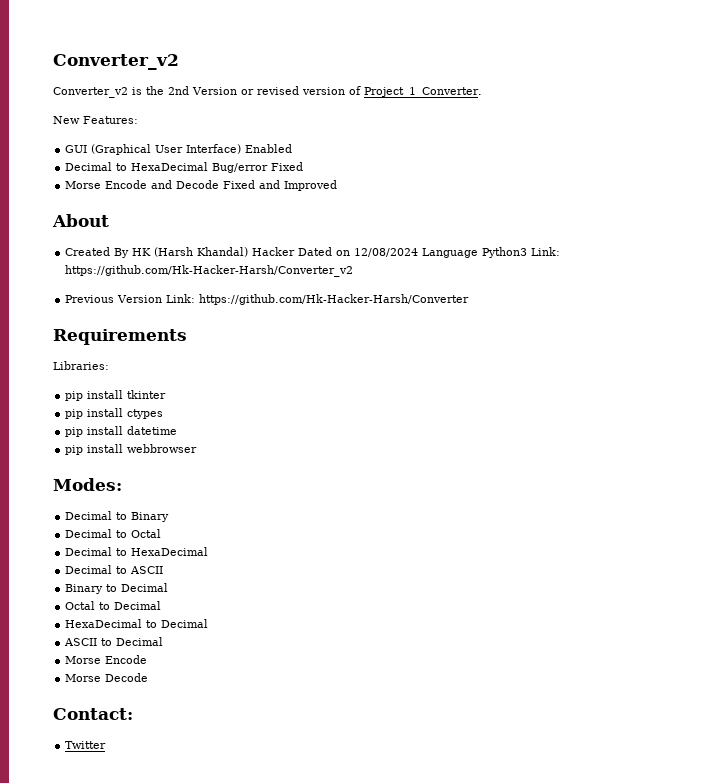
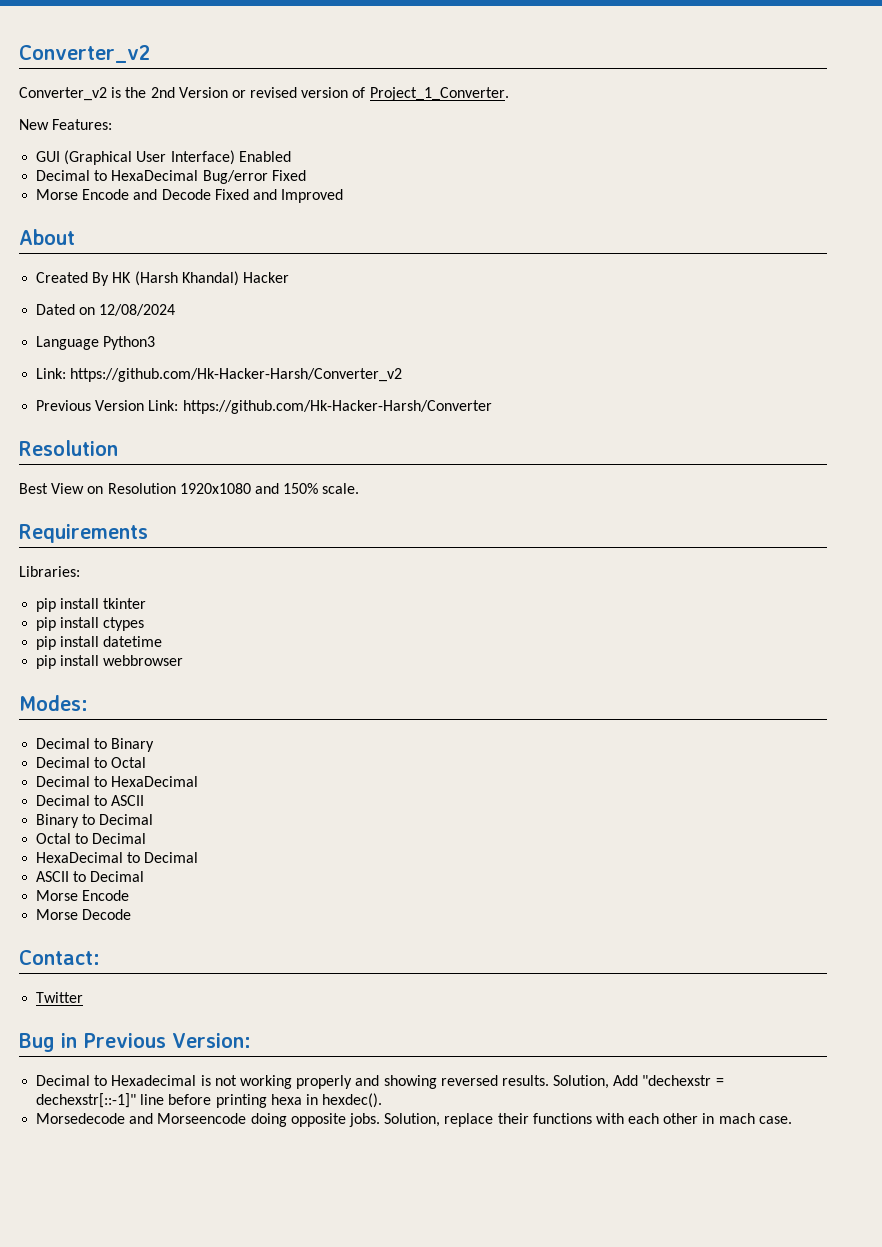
(296, 251) none -> (289, 277) //
(419, 252) none -> (176, 310) //
(528, 252) none -> (156, 343) //
(470, 299) none -> [19,440,118,456] [19,483,360,494] // Resolution // Best View on Resolution 1920x1080 and 150% scale.
(107, 745) none -> [19,1033,251,1052] [36,1075,724,1089] [36,1093,383,1108] [36,1113,792,1127] // Bug in Previous Version: // Decimal to Hexadecimal is not working properly and showing reversed results. Solution, Add "dechexstr = dechexstr[::-1]" line before printing hexa in hexdec(). // Morsedecode and Morseencode doing opposite jobs. Solution, replace their functions with each other in mach case.

